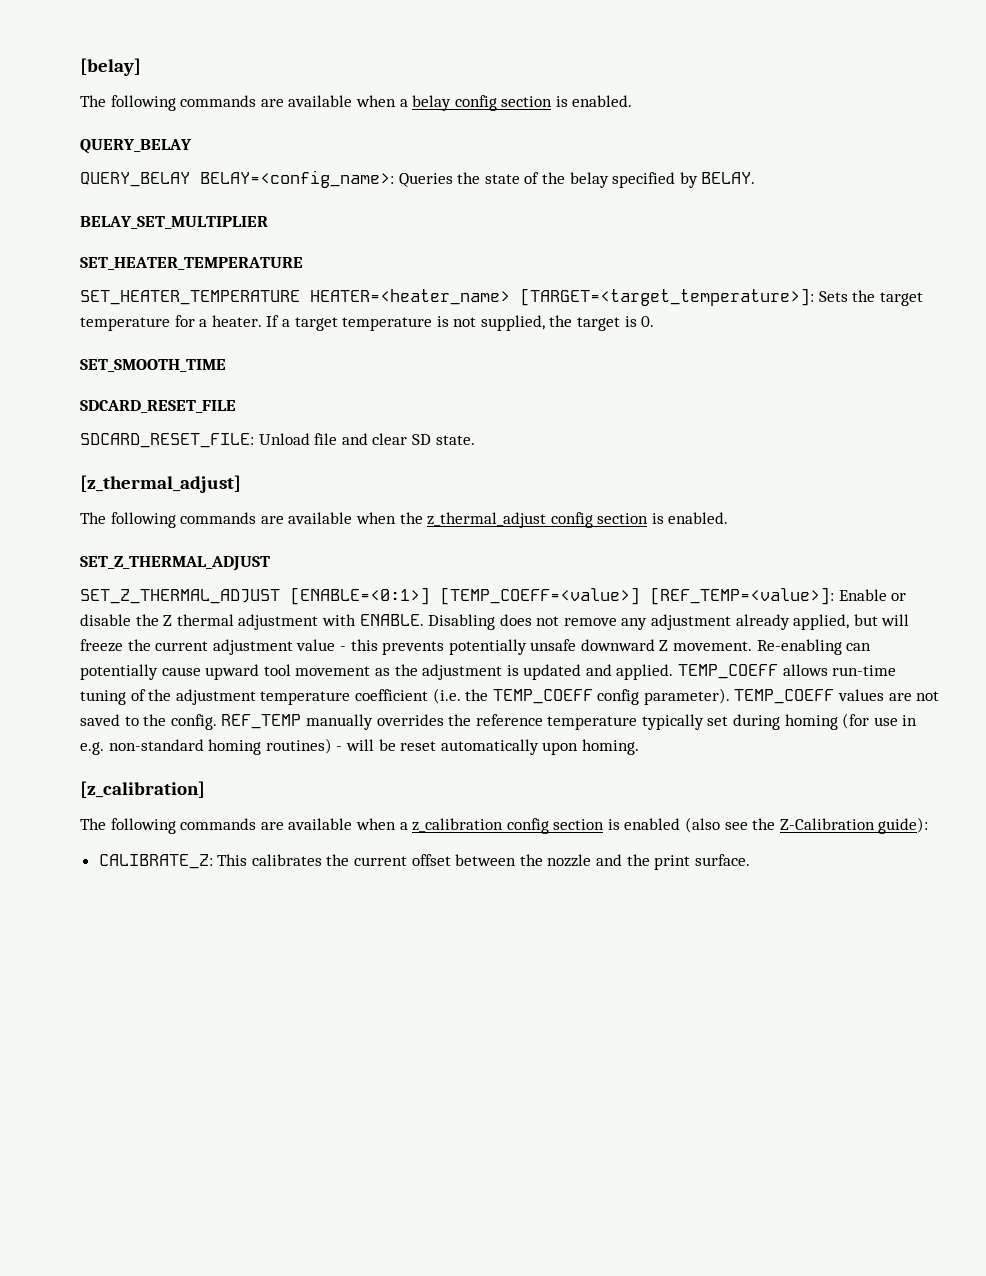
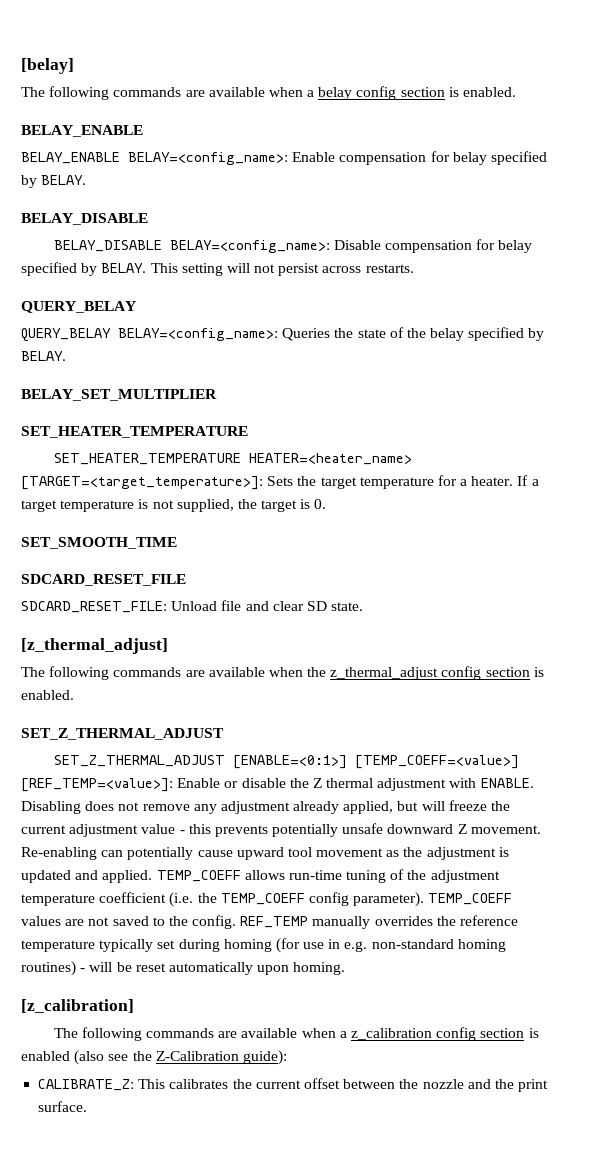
(633, 101) none -> [21,125,143,137] [21,151,547,165] [21,175,87,188] [21,213,148,225] [53,239,533,253] [21,262,414,276] // BELAY_ENABLE // BELAY_ENABLE BELAY=<config_name>: Enable compensation for belay specified by BELAY. // BELAY_DISABLE // BELAY_DISABLE BELAY=<config_name>: Disable compensation for belay specified by BELAY. This setting will not persist across restarts.

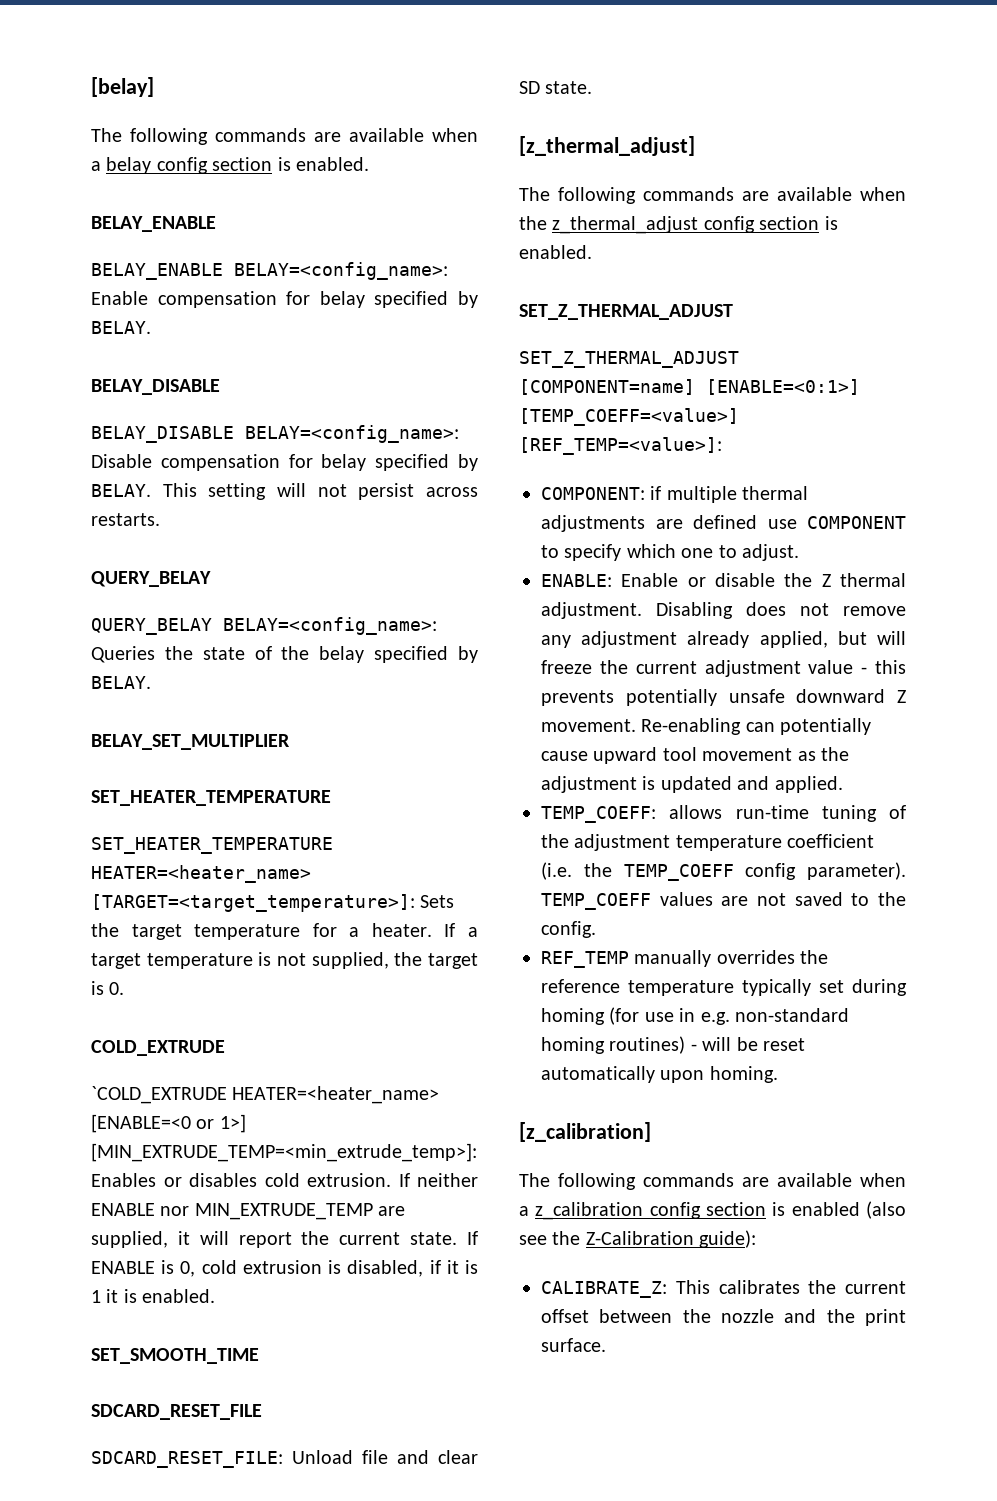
(327, 504) none -> [91,1040,225,1056] [91,1086,440,1104] [91,1114,246,1133] [91,1143,477,1162] [91,1173,478,1187] [91,1203,406,1220] [91,1231,478,1248] [91,1260,478,1277] [91,1289,216,1303] // COLD_EXTRUDE // `COLD_EXTRUDE HEATER=<heater_name> [ENABLE=<0 or 1>] [MIN_EXTRUDE_TEMP=<min_extrude_temp>]: Enables or disables cold extrusion. If neither ENABLE nor MIN_EXTRUDE_TEMP are supplied, it will report the current state. If ENABLE is 0, cold extrusion is disabled, if it is 1 it is enabled.
(225, 761) none -> [519,379,695,395] [COMPONENT=name]
(173, 785) none -> [541,486,809,503] [541,515,906,532] [541,544,799,561] [541,574,612,587] // COMPONENT: if multiple thermal adjustments are defined use COMPONENT to specify which one to adjust. // ENABLE:
[377,778,534,791] adjustment with ENABLE. -> [541,602,642,619] adjustment.
[156,870,241,882] TEMP_COEFF -> [541,806,656,823] // TEMP_COEFF:
(237, 922) none -> (596, 929) //

